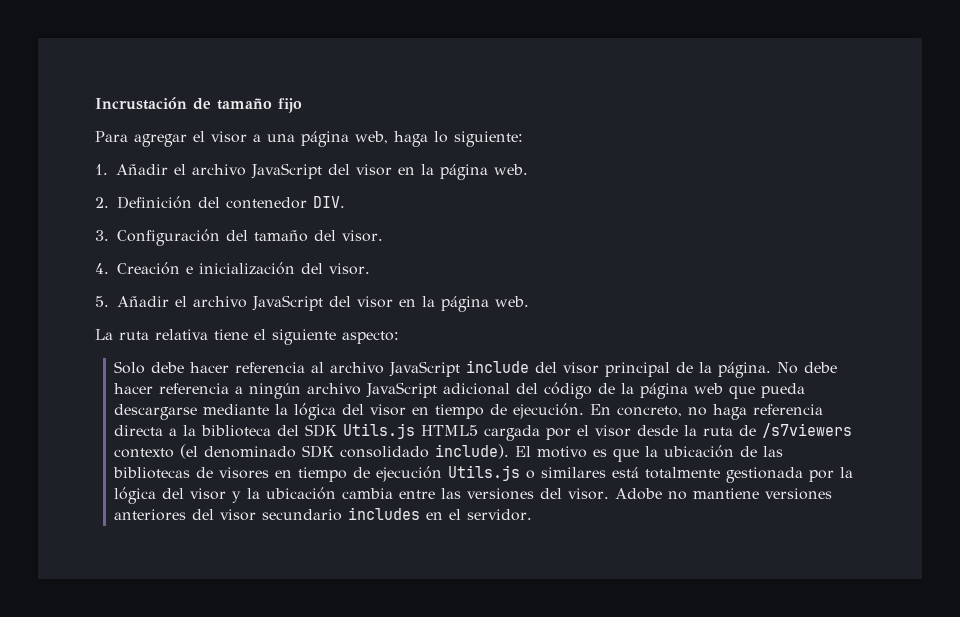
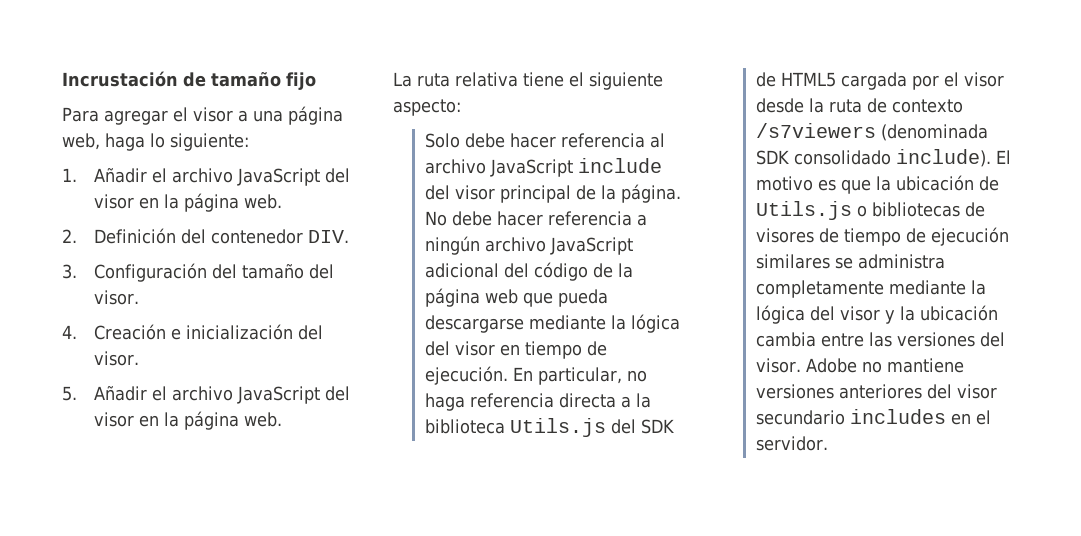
[617,406,683,417] concreto, -> [538,367,623,385] particular,
(272, 431) none -> [510,418,607,437] Utils.js
[343,423,416,439] Utils.js -> [756,72,777,87] de
[762,423,853,438] [114,444,297,459] /s7viewers contexto (el denominado -> [892,99,964,113] [756,123,989,141] contexto /s7viewers (denominada
[763,446,784,457] las -> [756,201,868,220] Utils.js o
[275,470,293,478] en -> [819,228,840,243] de
[448,465,835,483] Utils.js o similares está totalmente gestionada por -> [756,254,946,269] [756,280,967,298] similares se administra completamente mediante

